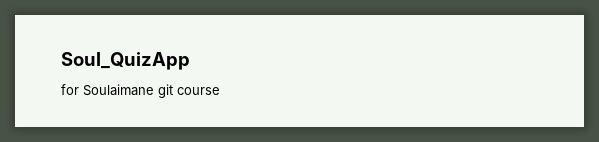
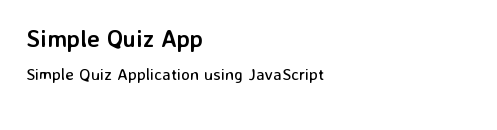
[61,52,190,70] [61,84,220,98] Soul_QuizApp // for Soulaimane git course -> [26,30,203,52] [26,68,324,83] Simple Quiz App // Simple Quiz Application using JavaScript

